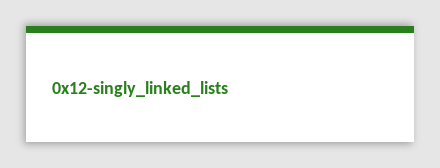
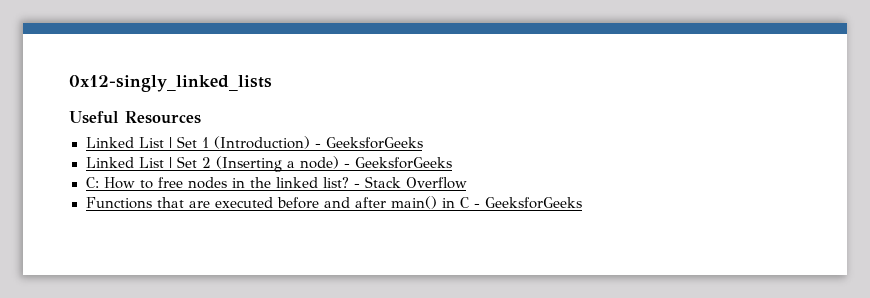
(228, 89) none -> [69,111,201,124] [85,136,423,149] [85,156,452,172] [85,176,467,189] [85,196,582,209] // Useful Resources // Linked List | Set 1 (Introduction) - GeeksforGeeks // Linked List | Set 2 (Inserting a node) - GeeksforGeeks // C: How to free nodes in the linked list? - Stack Overflow // Functions that are executed before and after main() in C - GeeksforGeeks

